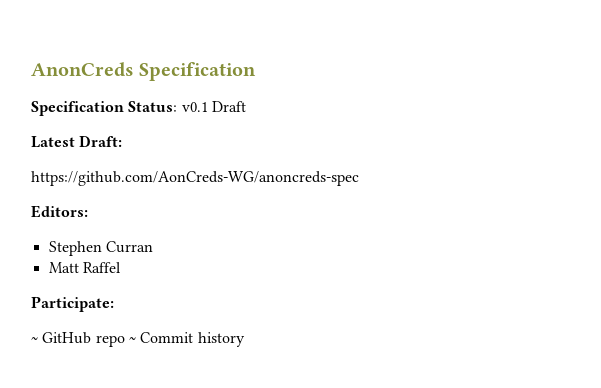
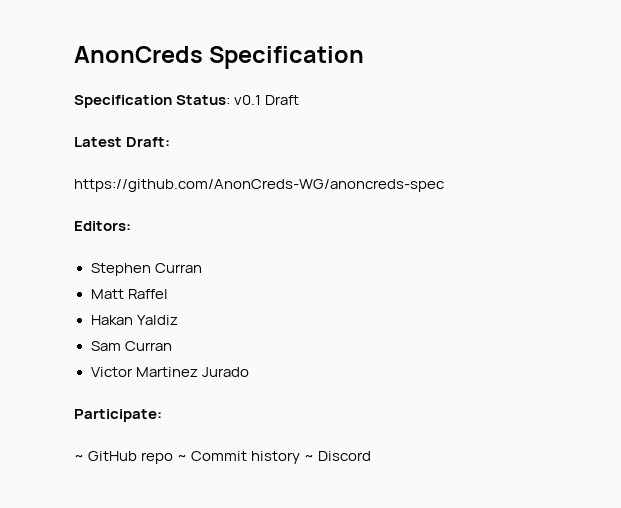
[31,171,359,186] https://github.com/AonCreds-WG/anoncreds-spec -> [74,179,444,192] https://github.com/AnonCreds-WG/anoncreds-spec
(121, 267) none -> [90,315,178,325] [90,341,172,351] [90,367,249,377] // Hakan Yaldiz // Sam Curran // Victor Martinez Jurado
(245, 339) none -> [304,451,372,461] ~ Discord

